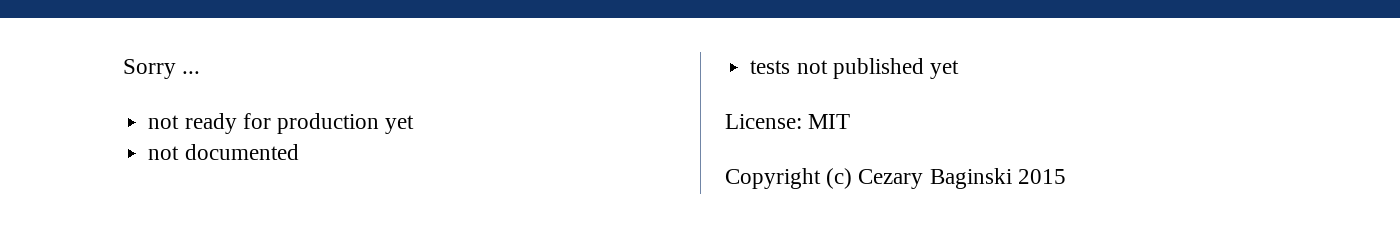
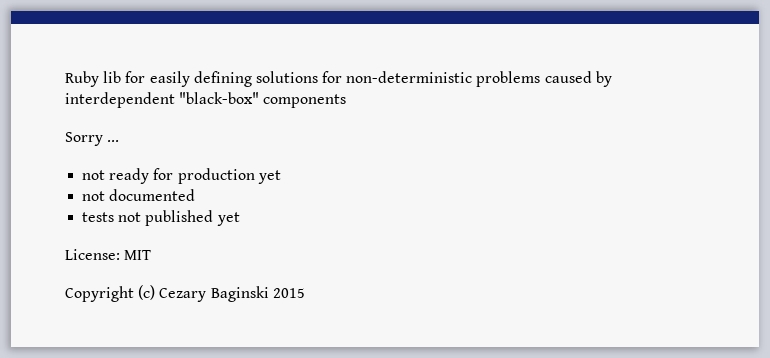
(123, 69) none -> [65,71,612,87] [65,92,347,108] Ruby lib for easily defining solutions for non-deterministic problems caused by interdependent "black-box" components //

